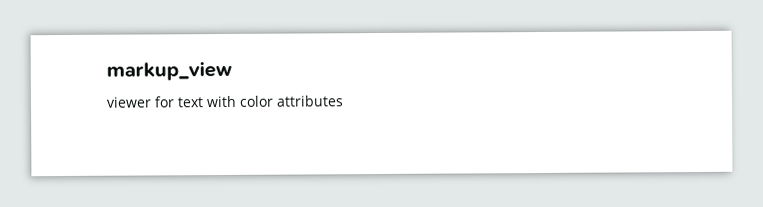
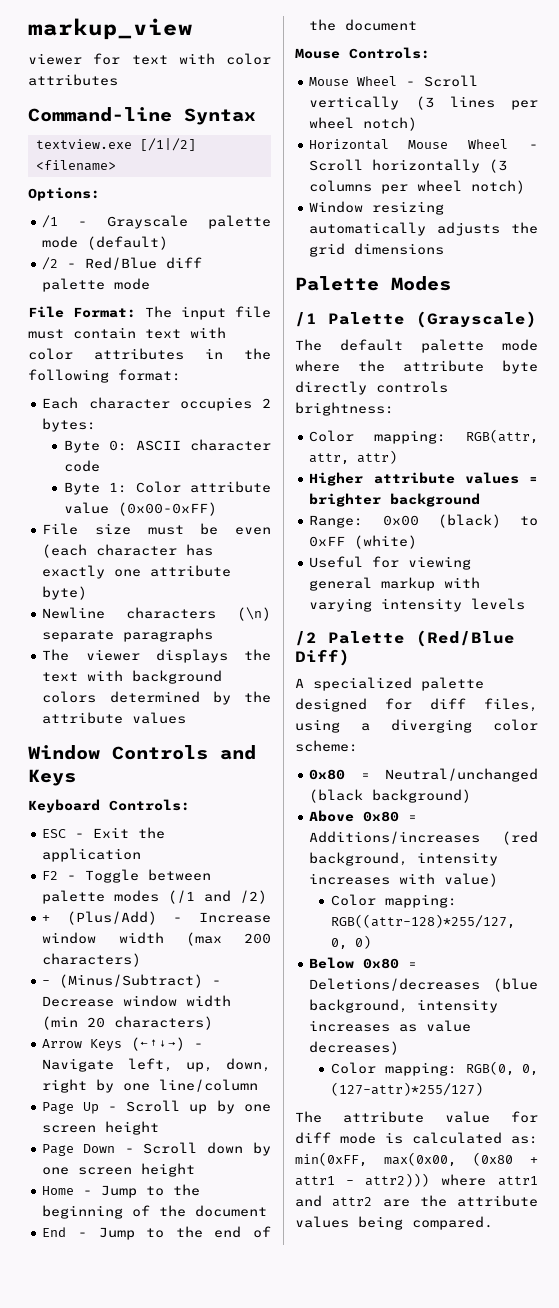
(344, 101) none -> [28,107,256,125] [35,138,196,151] [35,160,116,171] [28,187,100,201] [42,215,271,229] [42,236,169,250] [42,257,203,270] [42,278,151,292] [28,306,271,320] [28,327,226,339] [28,348,271,360] [28,369,181,383] [42,397,271,411] [42,418,97,432] [63,439,271,453] [63,460,100,472] [63,481,271,495] [63,502,217,516] [42,523,271,535] [42,544,214,558] [42,565,232,579] [42,586,88,600] [42,607,271,621] [42,628,214,642] [42,649,271,663] [42,670,223,684] [42,691,271,705] [42,712,187,724] [28,745,256,760] [28,769,76,786] [28,799,190,813] [42,827,166,839] [42,848,142,862] [42,869,212,883] [42,890,268,904] [42,911,271,925] [42,932,271,946] [42,953,142,967] [42,974,222,988] [42,995,232,1007] [42,1016,214,1030] [42,1037,204,1051] [42,1058,271,1072] [42,1079,259,1093] [42,1100,271,1114] [42,1121,160,1135] [42,1142,271,1156] [42,1163,196,1177] [42,1184,201,1198] [42,1205,268,1219] [42,1226,271,1240] [309,19,418,31] [295,47,430,59] [309,75,479,87] [309,96,538,110] [309,117,418,131] [309,139,538,150] [309,159,508,173] [309,180,526,194] [309,201,445,215] [309,222,538,236] [309,243,445,257] [295,276,451,291] [295,311,537,328] [295,339,538,353] [295,360,538,374] [295,381,448,395] [295,402,394,416] [309,429,538,444] [309,450,398,464] [309,472,538,486] [309,493,481,507] [309,514,538,528] [309,535,418,549] [309,556,472,570] [309,577,481,591] [309,598,526,612] [295,630,515,647] [295,649,350,666] [295,677,484,691] [295,698,538,712] [295,719,538,733] [295,740,358,752] [309,768,538,782] [309,789,472,803] [309,810,418,822] [309,831,538,845] [309,852,499,866] [309,873,499,887] [330,894,457,908] [330,914,515,928] [330,935,371,949] [309,957,418,969] [309,978,538,992] [309,999,499,1013] [309,1020,472,1032] [309,1041,400,1055] [330,1061,538,1076] [330,1082,483,1096] [295,1111,538,1123] [295,1132,538,1144] [295,1152,538,1166] [295,1173,538,1187] [295,1195,538,1207] [295,1216,493,1230] // Command-line Syntax // textview.exe [/1|/2] <filename> // Options: // /1 - Grayscale palette mode (default) // /2 - Red/Blue diff palette mode // File Format: The input file must contain text with color attributes in the following format: // Each character occupies 2 bytes: // Byte 0: ASCII character code // Byte 1: Color attribute value (0x00-0xFF) // File size must be even (each character has exactly one attribute byte) // Newline characters (\n) separate paragraphs // The viewer displays the text with background colors determined by the attribute values // Window Controls and Keys // Keyboard Controls: // ESC - Exit the application // F2 - Toggle between palette modes (/1 and /2) // + (Plus/Add) - Increase window width (max 200 characters) // - (Minus/Subtract) - Decrease window width (min 20 characters) // Arrow Keys (←↑↓→) - Navigate left, up, down, right by one line/column // Page Up - Scroll up by one screen height // Page Down - Scroll down by one screen height // Home - Jump to the beginning of the document // End - Jump to the end of the document // Mouse Controls: // Mouse Wheel - Scroll vertically (3 lines per wheel notch) // Horizontal Mouse Wheel - Scroll horizontally (3 columns per wheel notch) // Window resizing automatically adjusts the grid dimensions // Palette Modes // /1 Palette (Grayscale) // The default palette mode where the attribute byte directly controls brightness: // Color mapping: RGB(attr, attr, attr) // Higher attribute values = brighter background // Range: 0x00 (black) to 0xFF (white) // Useful for viewing general markup with varying intensity levels // /2 Palette (Red/Blue Diff) // A specialized palette designed for diff files, using a diverging color scheme: // 0x80 = Neutral/unchanged (black background) // Above 0x80 = Additions/increases (red background, intensity increases with value) // Color mapping: RGB((attr-128)*255/127, 0, 0) // Below 0x80 = Deletions/decreases (blue background, intensity increases as value decreases) // Color mapping: RGB(0, 0, (127-attr)*255/127) // The attribute value for diff mode is calculated as: min(0xFF, max(0x00, (0x80 + attr1 - attr2))) where attr1 and attr2 are the attribute values being compared.

